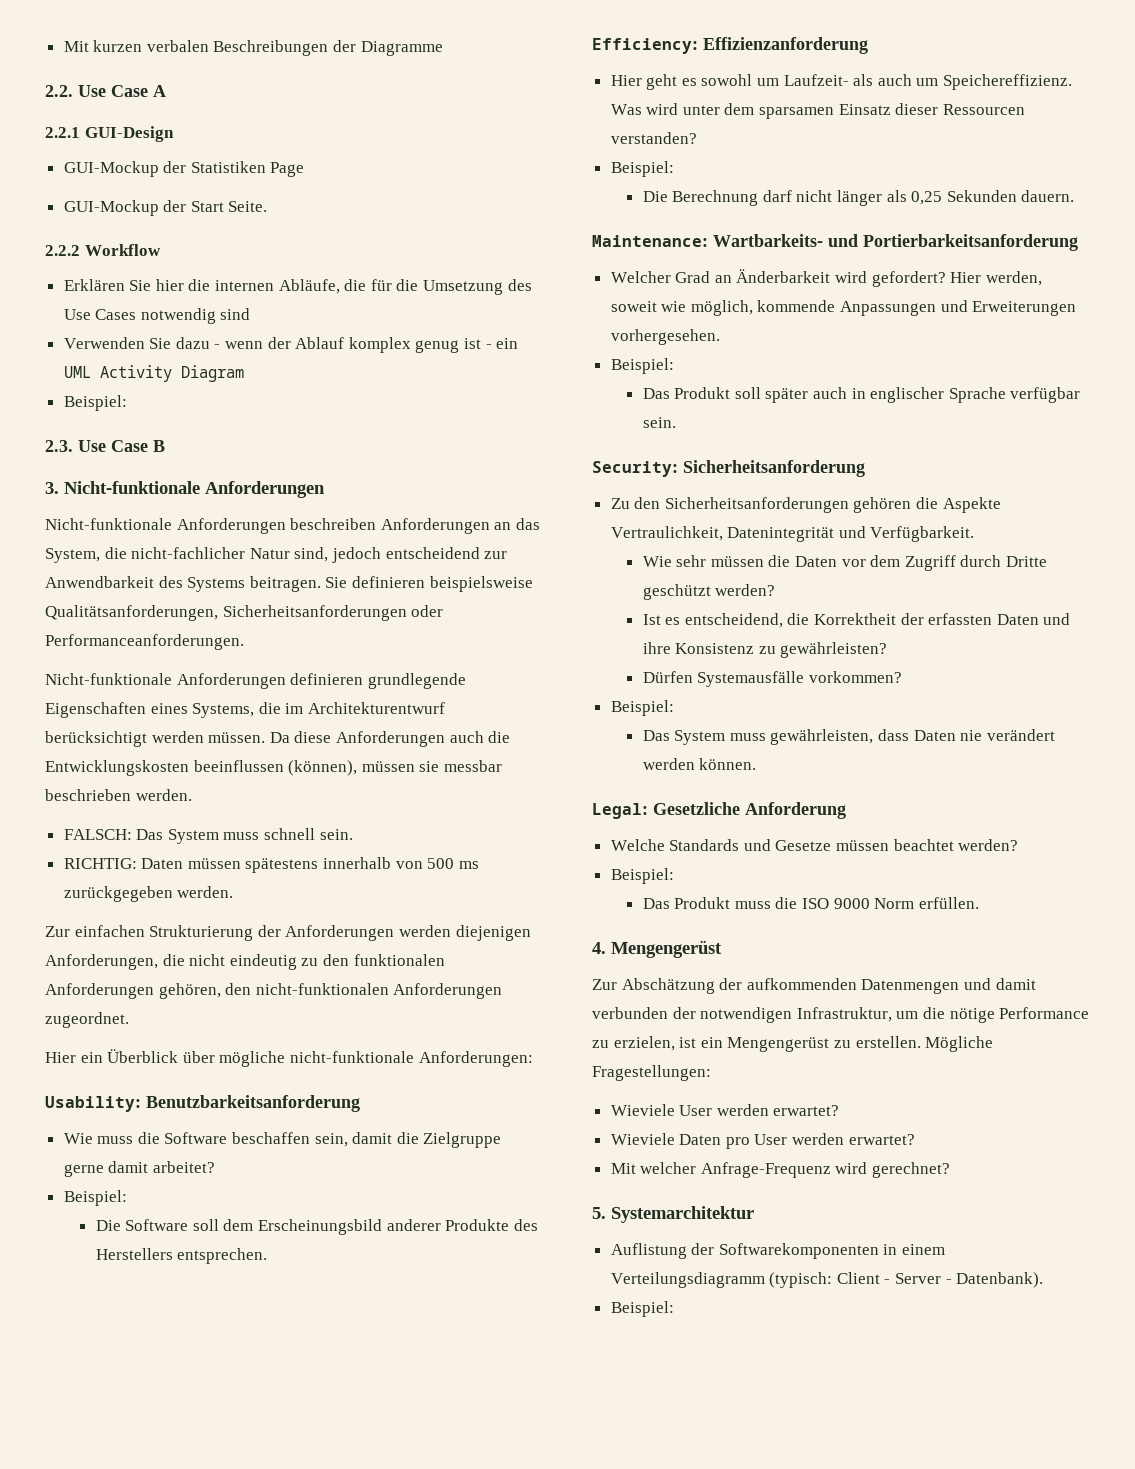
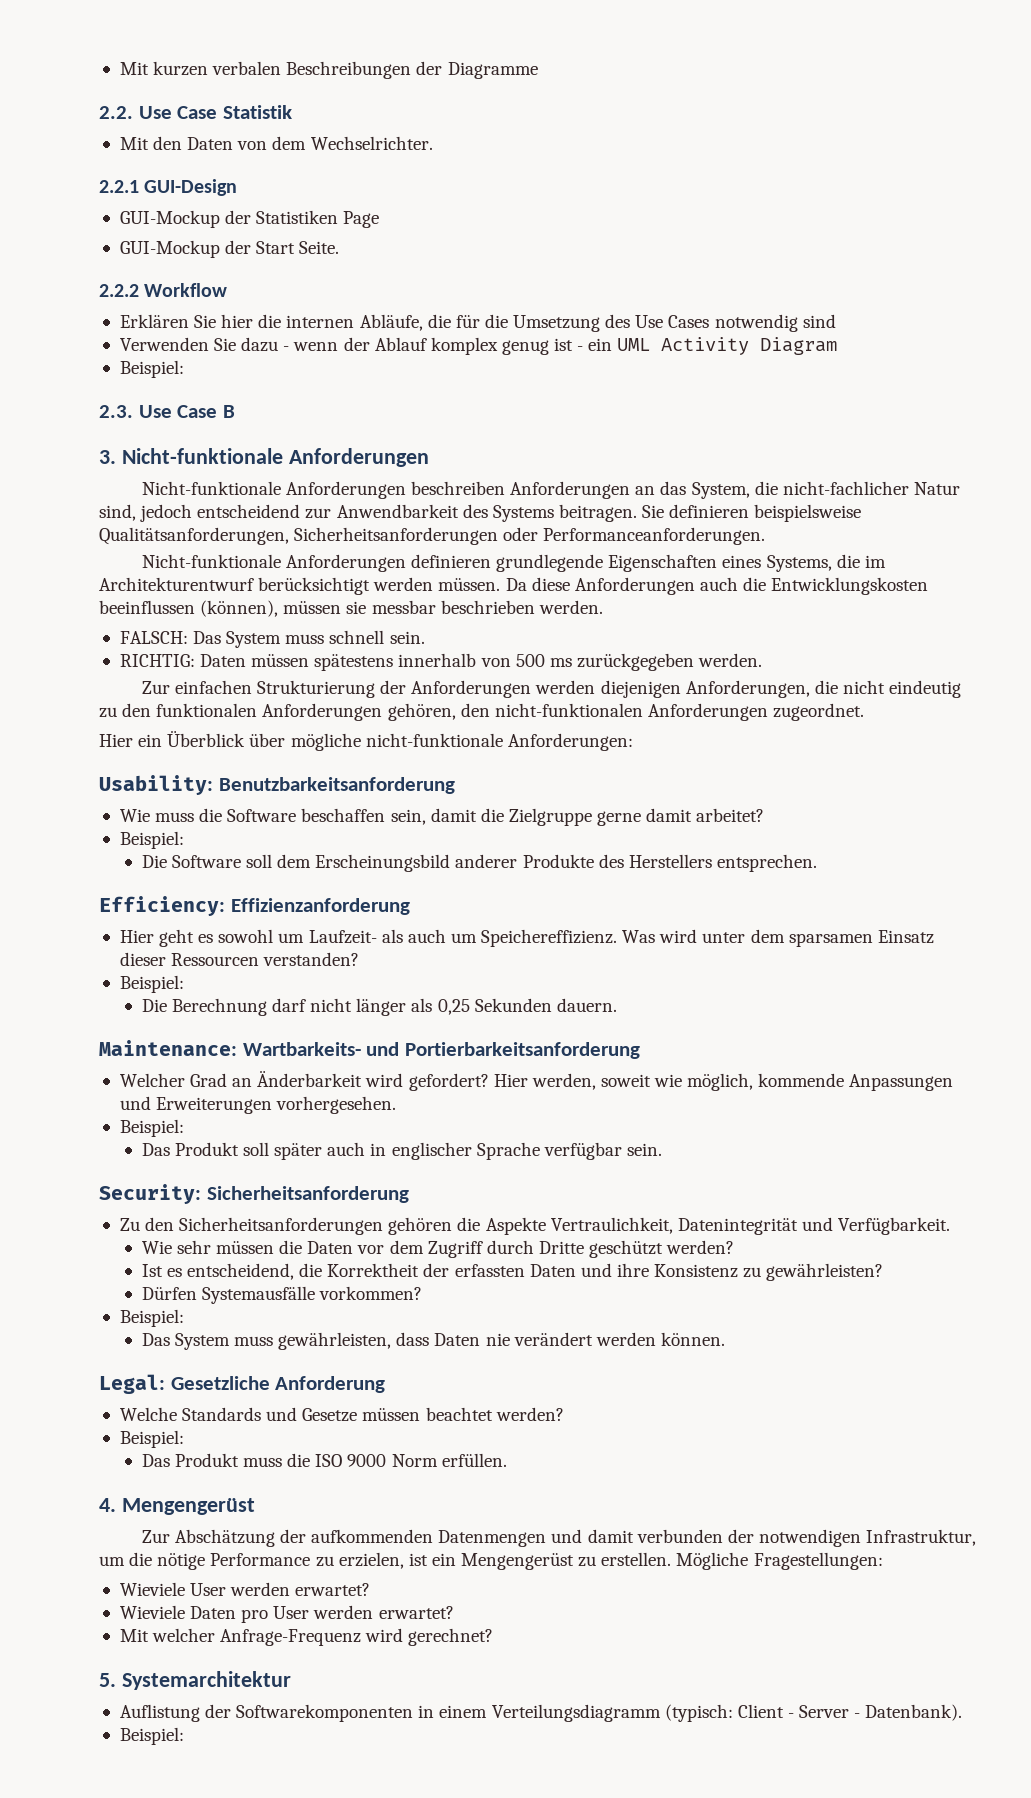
[153,85,166,97] A -> [223,105,293,119] [119,136,433,150] Statistik // Mit den Daten von dem Wechselrichter.

